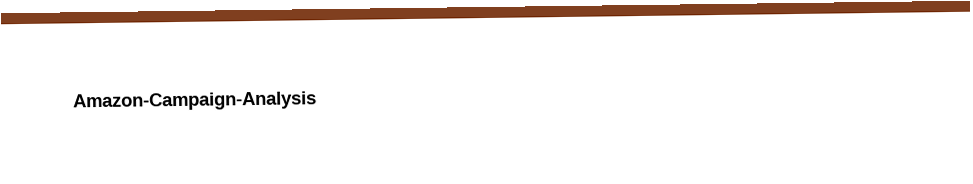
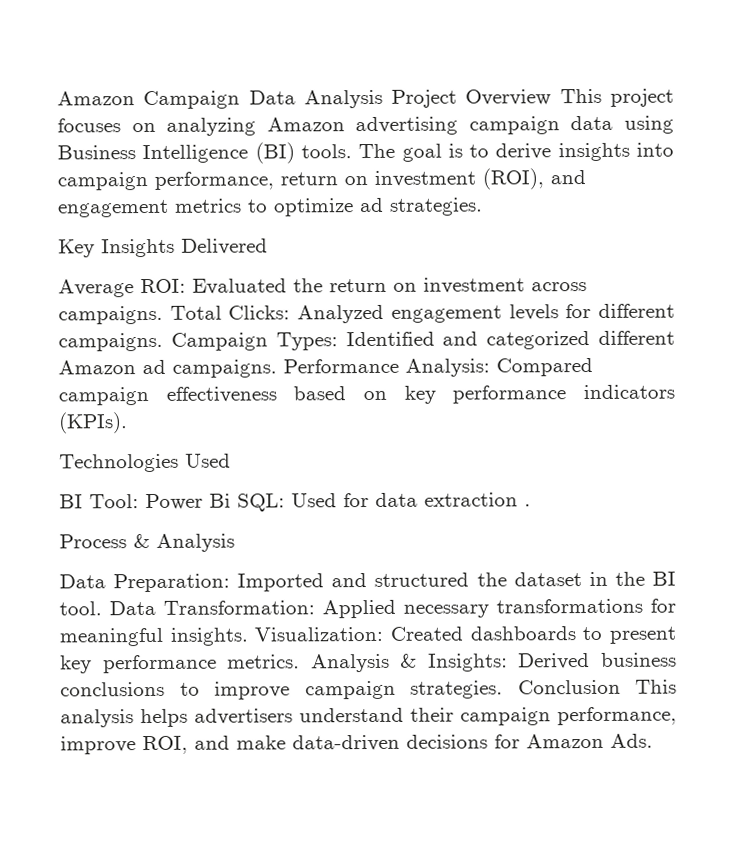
[72,91,317,112] Amazon-Campaign-Analysis -> [57,88,674,110] [57,115,674,136] [57,142,674,164] [57,168,586,191] [57,197,483,218] [58,238,268,258] [58,277,587,298] [58,303,675,325] [58,330,675,352] [58,357,593,378] [58,384,675,406] [58,412,128,434] [59,453,231,473] [59,492,531,512] [59,533,235,552] [59,571,676,593] [59,598,676,619] [59,626,677,647] [60,652,677,674] [60,679,677,700] [60,706,677,728] [60,733,653,755] Amazon Campaign Data Analysis Project Overview This project focuses on analyzing Amazon advertising campaign data using Business Intelligence (BI) tools. The goal is to derive insights into campaign performance, return on investment (ROI), and engagement metrics to optimize ad strategies. // Key Insights Delivered // Average ROI: Evaluated the return on investment across campaigns. Total Clicks: Analyzed engagement levels for different campaigns. Campaign Types: Identified and categorized different Amazon ad campaigns. Performance Analysis: Compared campaign effectiveness based on key performance indicators (KPIs). // Technologies Used // BI Tool: Power Bi SQL: Used for data extraction . // Process & Analysis // Data Preparation: Imported and structured the dataset in the BI tool. Data Transformation: Applied necessary transformations for meaningful insights. Visualization: Created dashboards to present key performance metrics. Analysis & Insights: Derived business conclusions to improve campaign strategies. Conclusion This analysis helps advertisers understand their campaign performance, improve ROI, and make data-driven decisions for Amazon Ads.

